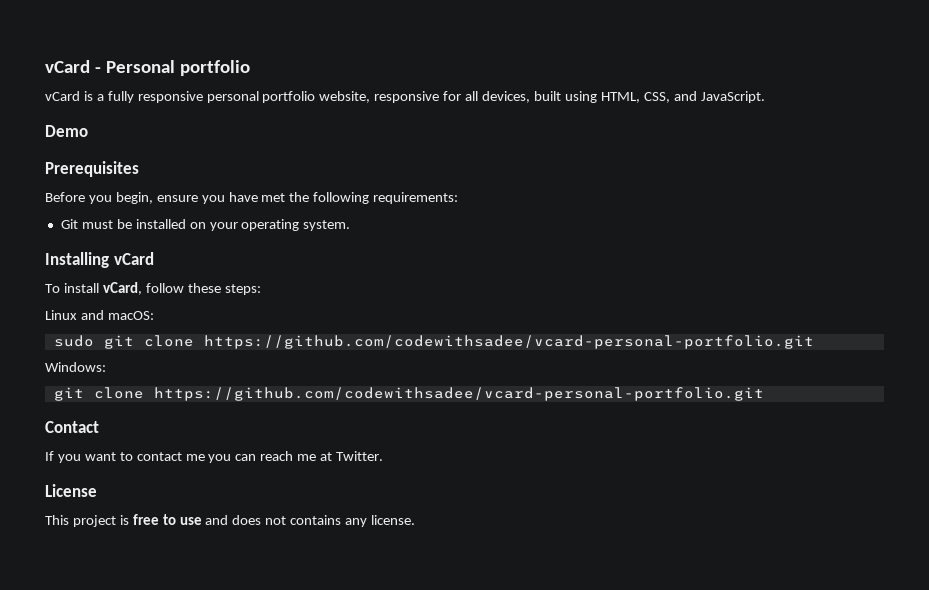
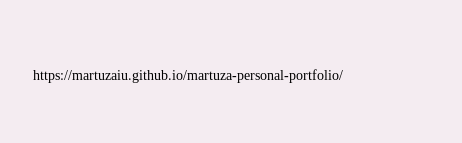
[45,60,250,76] [45,91,765,103] [45,125,88,137] [45,161,139,177] [45,192,459,204] [60,219,351,231] [45,252,154,268] [45,282,261,295] [45,310,154,320] [53,335,814,349] [45,362,106,372] [53,387,764,401] [45,421,99,433] [45,451,384,463] [45,484,97,497] [45,514,416,527] vCard - Personal portfolio // vCard is a fully responsive personal portfolio website, responsive for all devices, built using HTML, CSS, and JavaScript. // Demo // Prerequisites // Before you begin, ensure you have met the following requirements: // Git must be installed on your operating system. // Installing vCard // To install vCard, follow these steps: // Linux and macOS: // sudo git clone https://github.com/codewithsadee/vcard-personal-portfolio.git // Windows: // git clone https://github.com/codewithsadee/vcard-personal-portfolio.git // Contact // If you want to contact me you can reach me at Twitter. // License // This project is free to use and does not contains any license. -> [33,69,343,83] https://martuzaiu.github.io/martuza-personal-portfolio/

